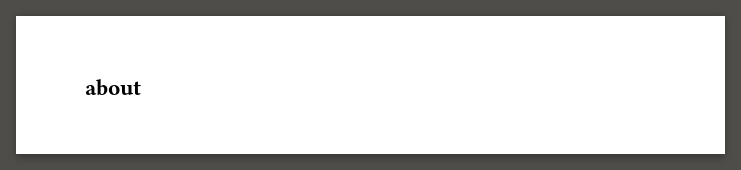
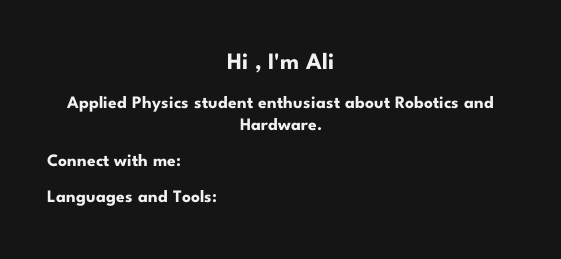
[85,79,141,96] about -> [227,52,334,73] [66,95,494,112] [239,117,322,131] [47,153,181,167] [47,189,217,206] Hi , I'm Ali // Applied Physics student enthusiast about Robotics and Hardware. // Connect with me: // Languages and Tools:

